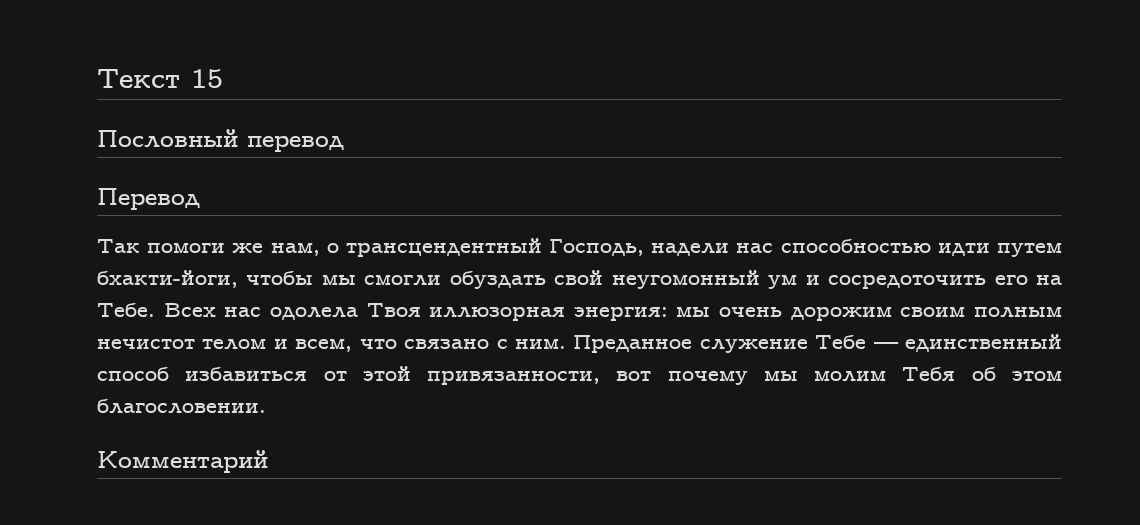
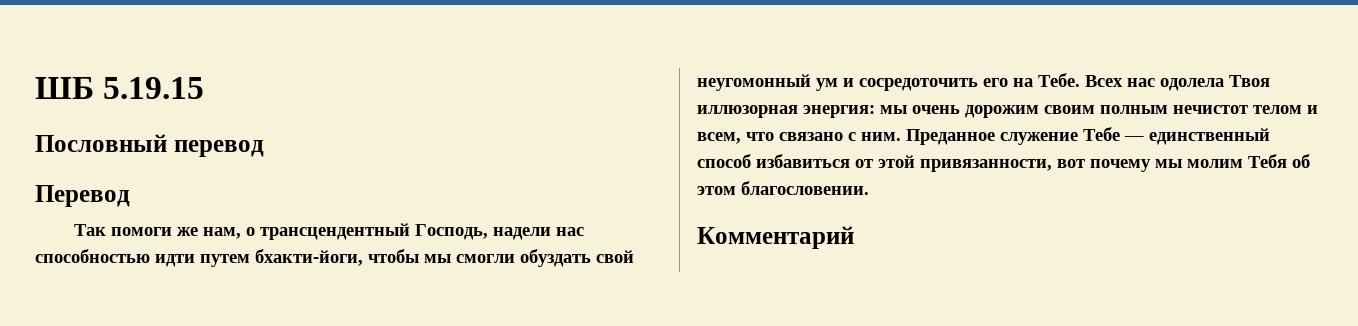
[97,69,223,88] Текст 15 -> [35,77,205,99] ШБ 5.19.15

